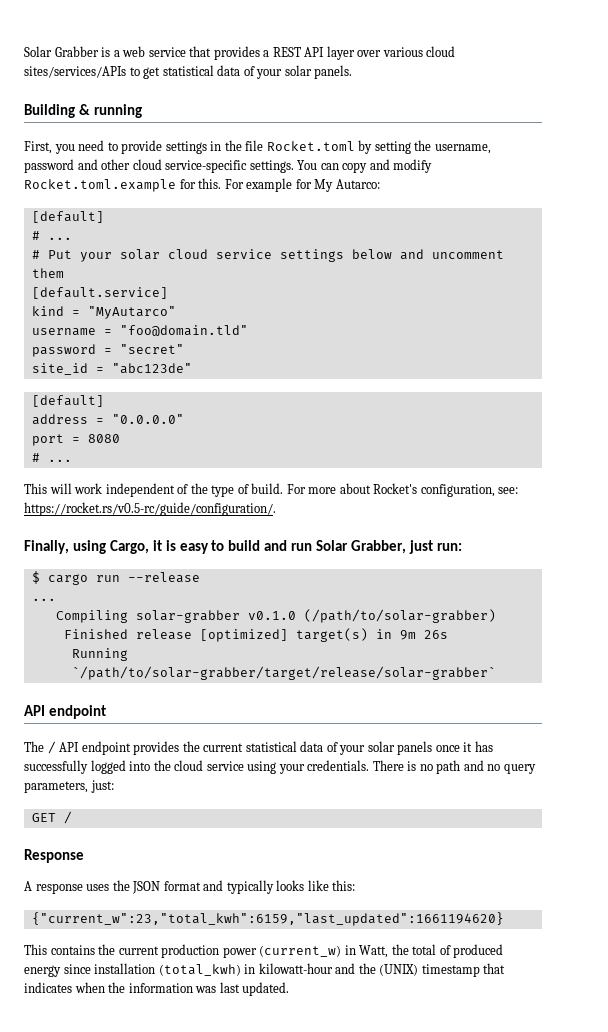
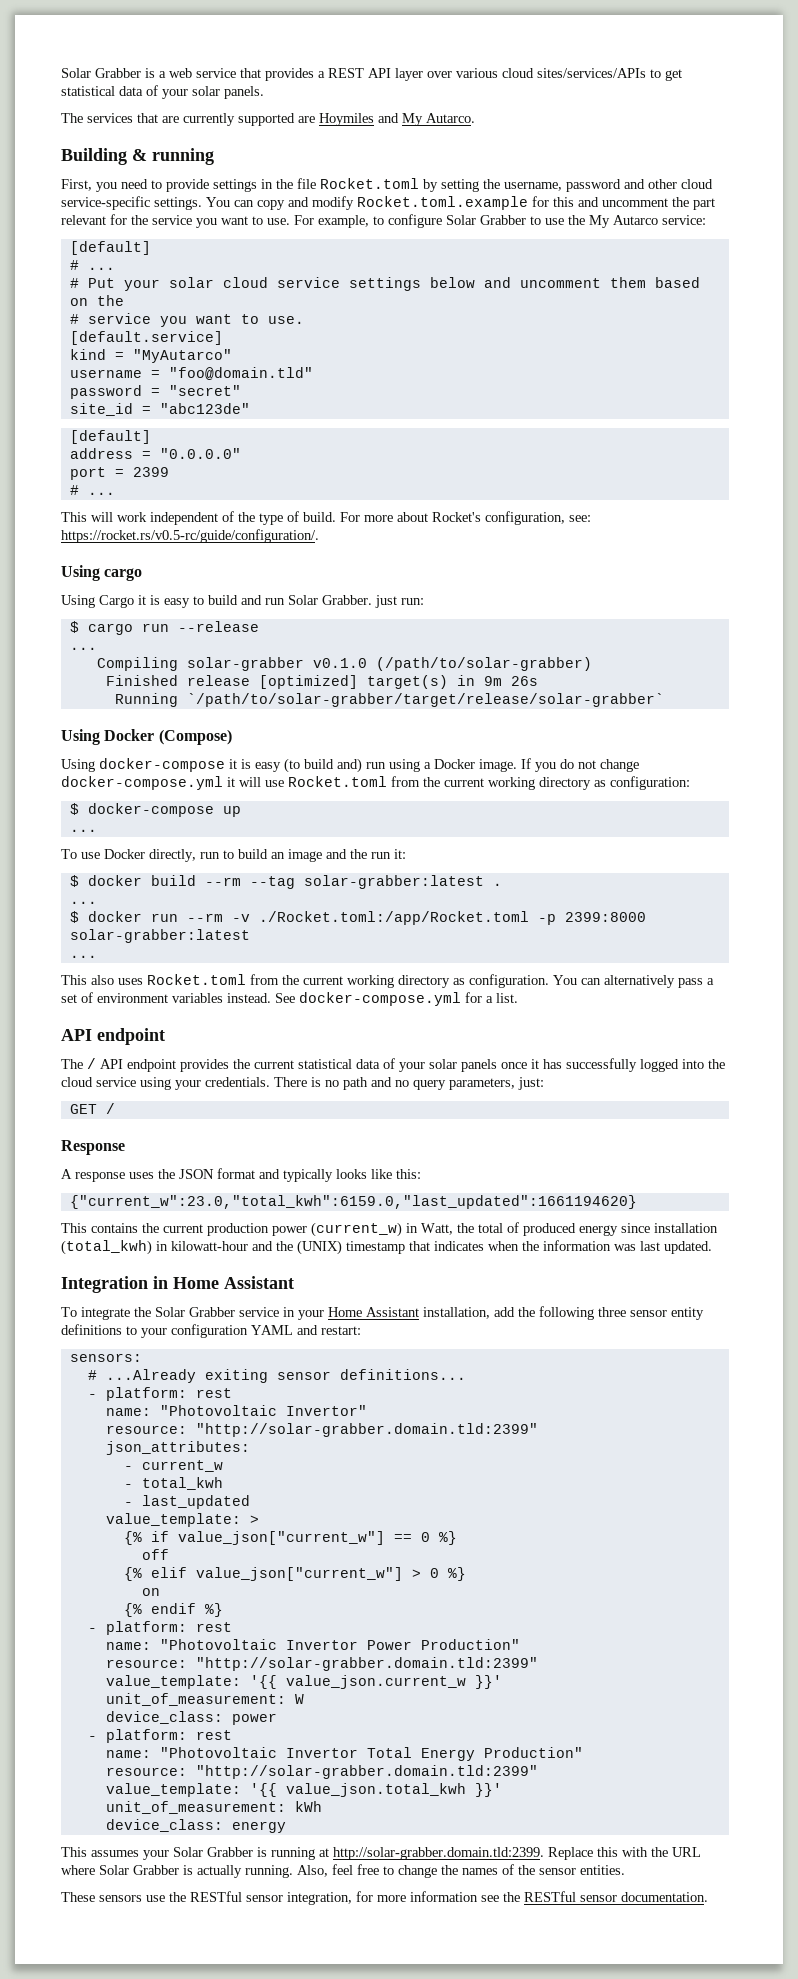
(353, 72) none -> [61,113,475,126] // The services that are currently supported are Hoymiles and My Autarco.
[198,178,380,192] this. For example for My Autarco: -> [553,197,715,210] [61,214,706,228] this and uncomment the part relevant for the service you want to use. For example, to configure Solar Grabber to use the My Autarco service:
(64, 273) none -> [654,277,700,288] [69,295,124,306] [69,313,304,327] based on the // # service you want to use.
[87,434,120,443] 8080 -> [132,467,169,477] 2399
[24,540,149,554] Finally, using Cargo, -> [61,565,143,581] [61,595,134,608] Using cargo // Using Cargo
[351,540,407,554] Grabber, -> [322,595,372,605] Grabber.
(496, 673) none -> [61,729,232,745] [61,758,639,773] [61,776,690,790] [69,803,241,817] [69,829,97,832] [61,849,406,862] [69,875,502,889] [69,901,97,904] [69,911,646,925] [69,929,250,943] [69,955,97,958] [61,974,714,988] [61,992,518,1006] // Using Docker (Compose) // Using docker-compose it is easy (to build and) run using a Docker image. If you do not change docker-compose.yml it will use Rocket.toml from the current working directory as configuration: // $ docker-compose up // ... // To use Docker directly, run to build an image and the run it: // $ docker build --rm --tag solar-grabber:latest . // ... // $ docker run --rm -v ./Rocket.toml:/app/Rocket.toml -p 2399:8000 solar-grabber:latest // ... // This also uses Rocket.toml from the current working directory as configuration. You can alternatively pass a set of environment variables instead. See docker-compose.yml for a list.
[31,912,504,926] {"current_w":23,"total_kwh":6159,"last_updated":1661194620} -> [69,1195,637,1209] {"current_w":23.0,"total_kwh":6159.0,"last_updated":1661194620}
(290, 989) none -> [61,1276,294,1293] [61,1306,704,1320] [61,1324,361,1338] [69,1353,142,1362] [87,1369,466,1383] [87,1387,232,1401] [105,1405,367,1416] [105,1423,538,1437] [105,1441,250,1455] [123,1460,223,1472] [123,1477,223,1490] [123,1495,250,1509] [105,1513,259,1527] [123,1531,457,1545] [141,1549,169,1560] [123,1567,466,1581] [141,1588,160,1596] [123,1603,223,1617] [87,1621,232,1635] [105,1639,520,1650] [105,1657,538,1671] [105,1675,502,1689] [105,1693,304,1706] [105,1711,277,1725] [87,1729,232,1743] [105,1747,583,1761] [105,1765,538,1779] [105,1783,502,1797] [105,1801,322,1814] [105,1819,286,1833] [61,1847,701,1860] [61,1864,625,1878] [61,1891,708,1905] // Integration in Home Assistant // To integrate the Solar Grabber service in your Home Assistant installation, add the following three sensor entity definitions to your configuration YAML and restart: // sensors: // # ...Already exiting sensor definitions... // - platform: rest // name: "Photovoltaic Invertor" // resource: "http://solar-grabber.domain.tld:2399" // json_attributes: // - current_w // - total_kwh // - last_updated // value_template: > // {% if value_json["current_w"] == 0 %} // off // {% elif value_json["current_w"] > 0 %} // on // {% endif %} // - platform: rest // name: "Photovoltaic Invertor Power Production" // resource: "http://solar-grabber.domain.tld:2399" // value_template: '{{ value_json.current_w }}' // unit_of_measurement: W // device_class: power // - platform: rest // name: "Photovoltaic Invertor Total Energy Production" // resource: "http://solar-grabber.domain.tld:2399" // value_template: '{{ value_json.total_kwh }}' // unit_of_measurement: kWh // device_class: energy // This assumes your Solar Grabber is running at http://solar-grabber.domain.tld:2399. Replace this with the URL where Solar Grabber is actually running. Also, feel free to change the names of the sensor entities. // These sensors use the RESTful sensor integration, for more information see the RESTful sensor documentation.

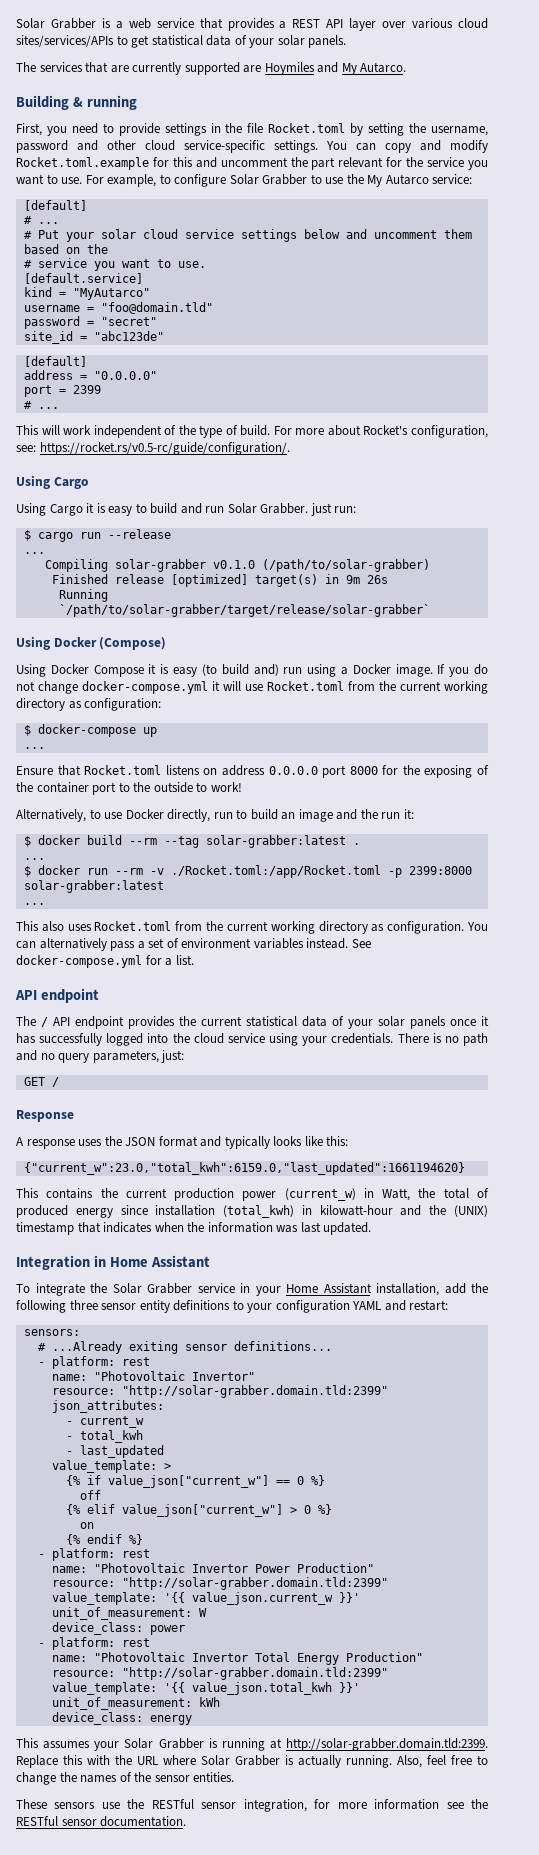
[104,568,143,581] cargo -> [53,477,89,489] Cargo
[99,758,225,772] docker-compose -> [50,664,144,677] Docker Compose
[61,849,77,859] To -> [16,765,489,778] [16,782,242,795] [16,809,101,822] Ensure that Rocket.toml listens on address 0.0.0.0 port 8000 for the exposing of the container port to the outside to work! // Alternatively, to

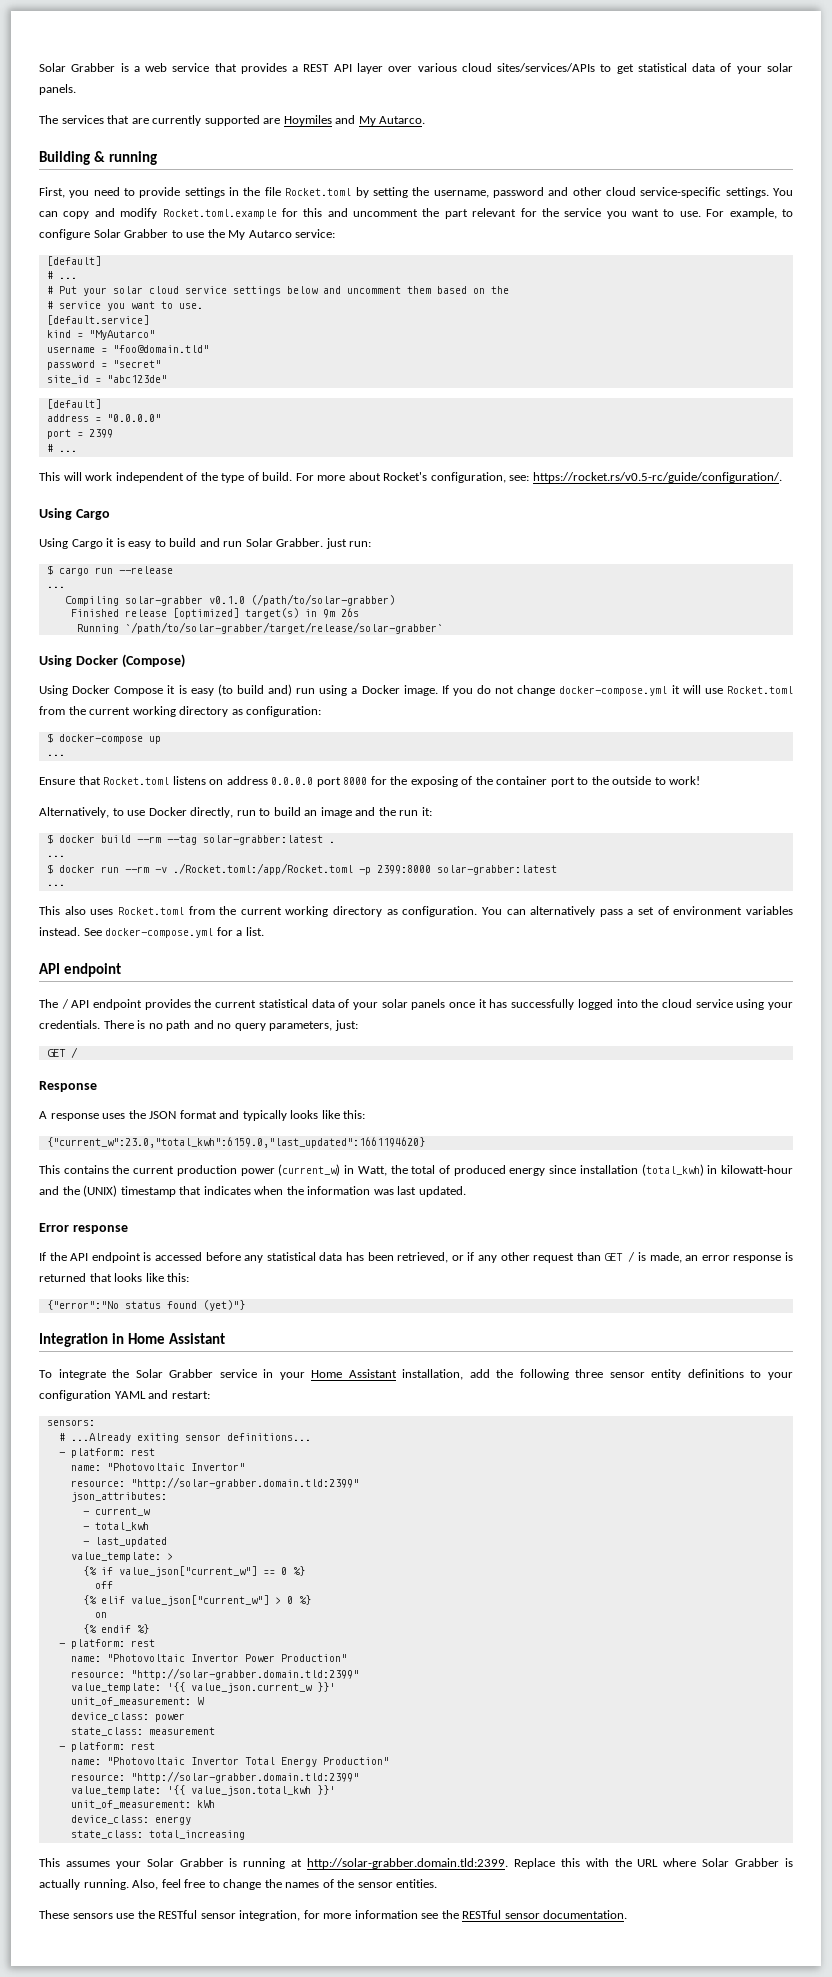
(372, 1228) none -> [39,1223,128,1234] [39,1251,794,1263] [39,1273,190,1282] [46,1300,245,1311] // Error response // If the API endpoint is accessed before any statistical data has been retrieved, or if any other request than GET / is made, an error response is returned that looks like this: // {"error":"No status found (yet)"}
(185, 1630) none -> [70,1727,215,1736] // state_class: measurement
(192, 1720) none -> [70,1830,245,1840] // state_class: total_increasing

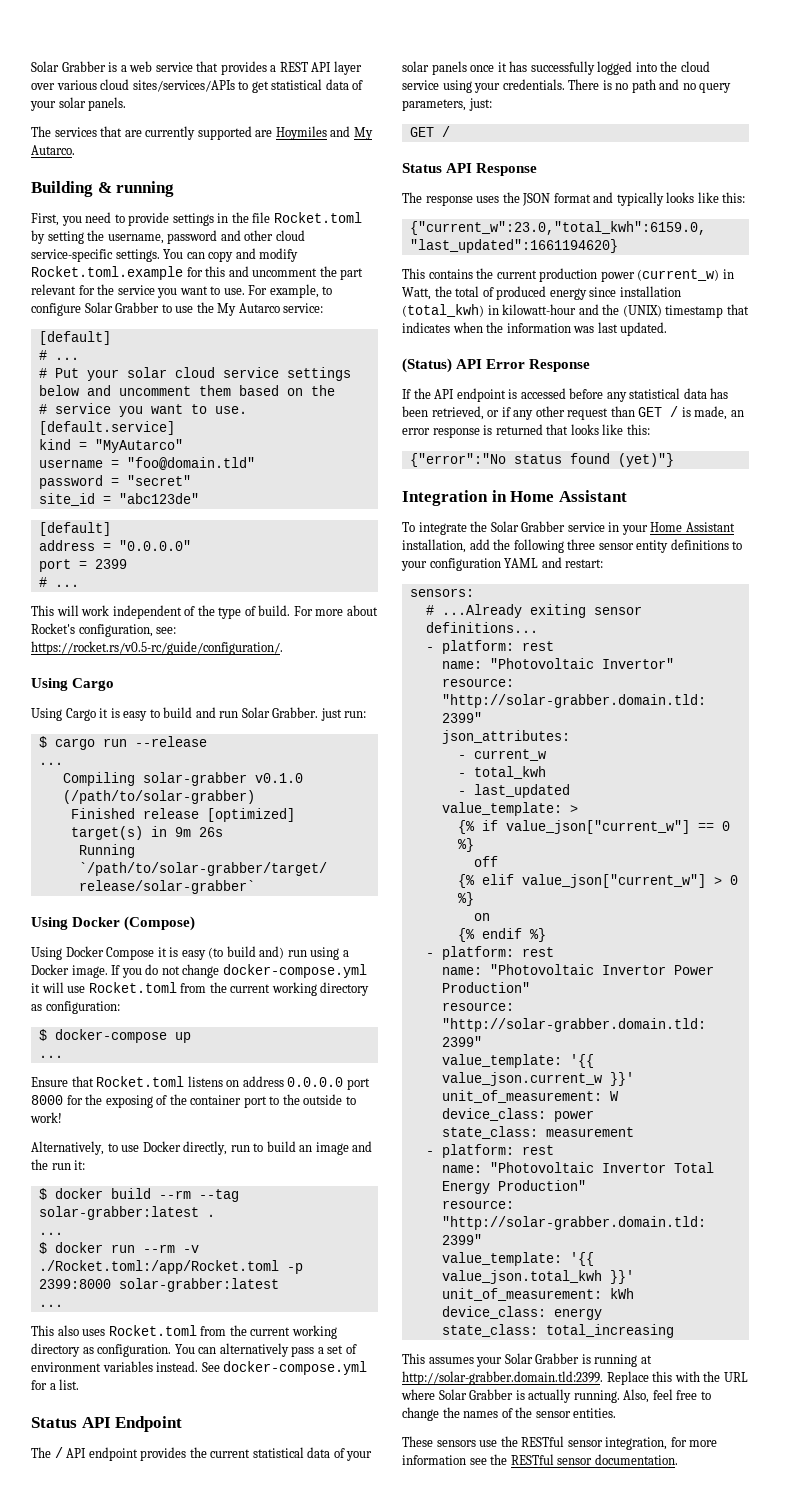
[39,963,122,977] API endpoint -> [31,1416,183,1432] Status API Endpoint
[39,1081,97,1092] [39,1111,47,1119] Response // A -> [402,163,538,176] [402,192,422,203] Status API Response // The
[39,1223,128,1234] Error response -> [402,358,591,373] (Status) API Error Response

